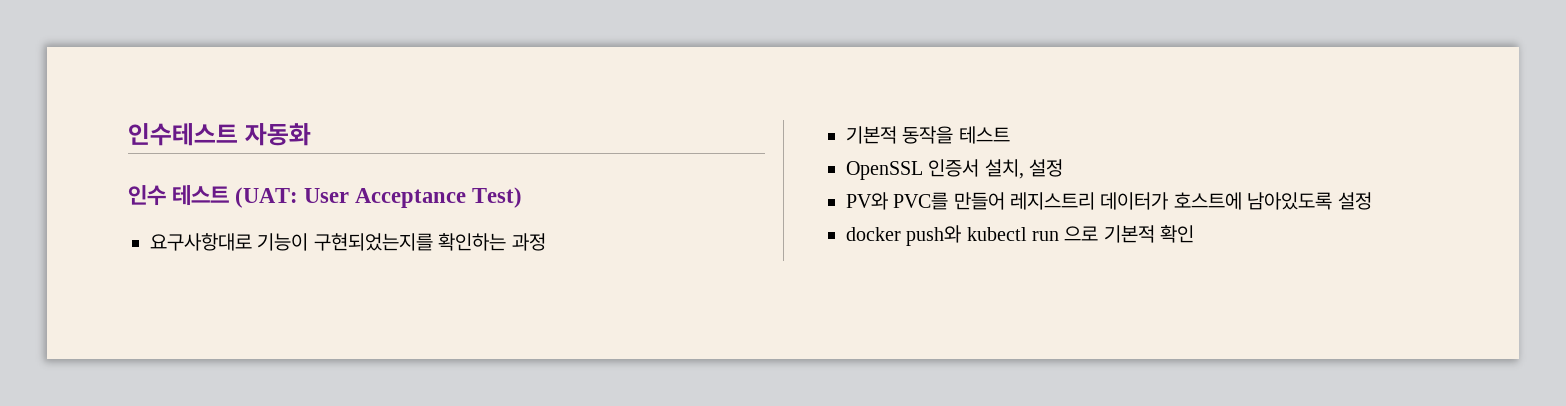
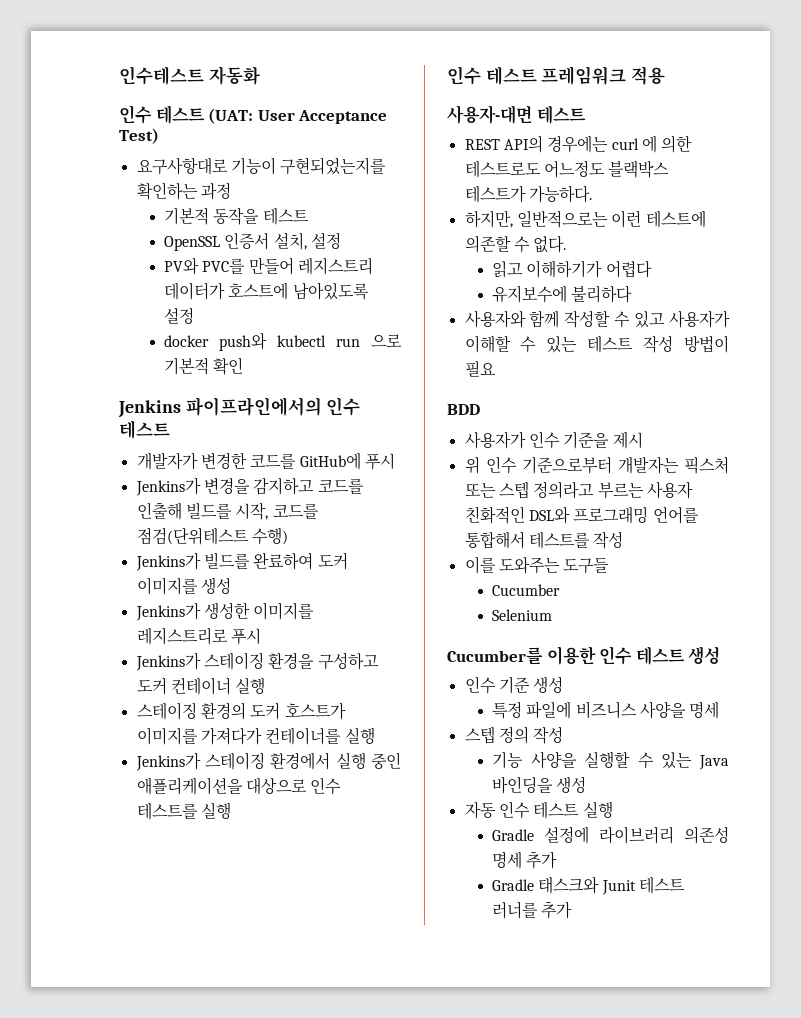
(1195, 234) none -> [118,397,361,418] [119,420,170,439] [136,452,395,470] [135,477,364,496] [136,502,319,520] [136,527,288,545] [135,552,348,571] [136,577,231,595] [135,602,315,621] [136,627,261,645] [135,652,379,671] [136,677,266,695] [136,702,346,720] [136,727,375,745] [135,752,401,771] [136,777,342,795] [136,802,231,820] [447,66,666,85] [447,105,586,124] [464,135,693,153] [464,160,670,178] [464,185,592,203] [464,210,706,228] [464,235,567,253] [492,260,652,278] [492,285,633,303] [464,310,730,328] [464,335,729,353] [464,361,496,377] [447,404,480,415] [464,431,643,449] [464,456,729,474] [464,481,693,499] [464,506,699,524] [464,531,624,549] [464,556,610,574] [492,584,561,596] [492,609,553,621] [447,646,721,665] [464,676,564,694] [492,701,720,719] [464,726,564,744] [492,751,729,770] [492,776,587,794] [464,801,613,819] [492,826,729,844] [492,851,558,869] [492,876,685,895] [492,901,573,919] // Jenkins 파이프라인에서의 인수 테스트 // 개발자가 변경한 코드를 GitHub에 푸시 // Jenkins가 변경을 감지하고 코드를 인출해 빌드를 시작, 코드를 점검(단위테스트 수행) // Jenkins가 빌드를 완료하여 도커 이미지를 생성 // Jenkins가 생성한 이미지를 레지스트리로 푸시 // Jenkins가 스테이징 환경을 구성하고 도커 컨테이너 실행 // 스테이징 환경의 도커 호스트가 이미지를 가져다가 컨테이너를 실행 // Jenkins가 스테이징 환경에서 실행 중인 애플리케이션을 대상으로 인수 테스트를 실행 // 인수 테스트 프레임워크 적용 // 사용자-대면 테스트 // REST API의 경우에는 curl 에 의한 테스트로도 어느정도 블랙박스 테스트가 가능하다. // 하지만, 일반적으로는 이런 테스트에 의존할 수 없다. // 읽고 이해하기가 어렵다 // 유지보수에 불리하다 // 사용자와 함께 작성할 수 있고 사용자가 이해할 수 있는 테스트 작성 방법이 필요 // BDD // 사용자가 인수 기준을 제시 // 위 인수 기준으로부터 개발자는 픽스처 또는 스텝 정의라고 부르는 사용자 친화적인 DSL와 프로그래밍 언어를 통합해서 테스트를 작성 // 이를 도와주는 도구들 // Cucumber // Selenium // Cucumber를 이용한 인수 테스트 생성 // 인수 기준 생성 // 특정 파일에 비즈니스 사양을 명세 // 스텝 정의 작성 // 기능 사양을 실행할 수 있는 Java 바인딩을 생성 // 자동 인수 테스트 실행 // Gradle 설정에 라이브러리 의존성 명세 추가 // Gradle 태스크와 Junit 테스트 러너를 추가

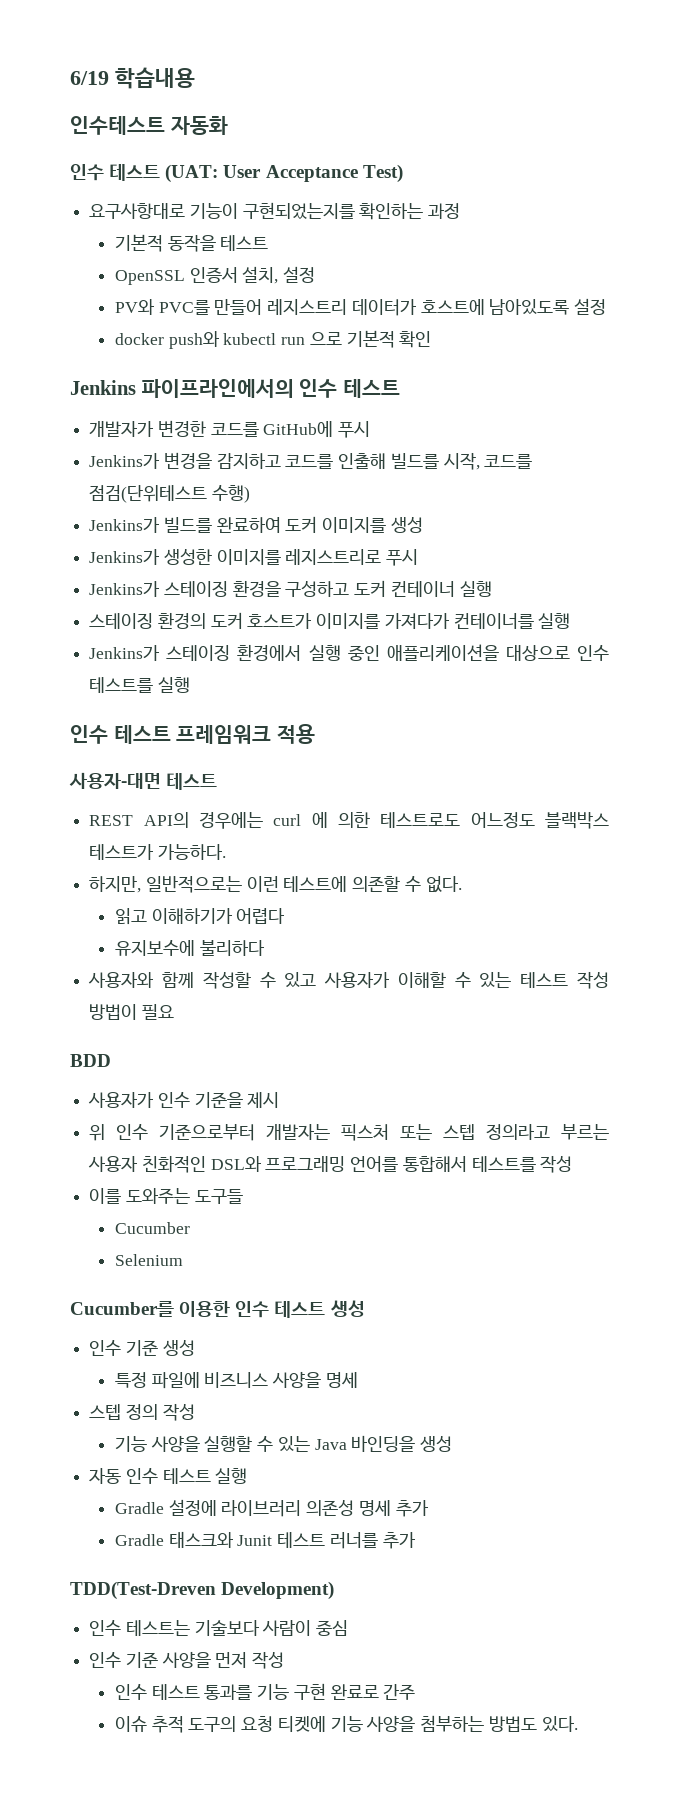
(119, 75) none -> [70,67,195,89] 6/19 학습내용 //
(573, 910) none -> [70,1581,335,1600] [89,1620,349,1636] [89,1651,285,1669] [115,1683,416,1700] [115,1715,578,1733] // TDD(Test-Dreven Development) // 인수 테스트는 기술보다 사람이 중심 // 인수 기준 사양을 먼저 작성 // 인수 테스트 통과를 기능 구현 완료로 간주 // 이슈 추적 도구의 요청 티켓에 기능 사양을 첨부하는 방법도 있다.

